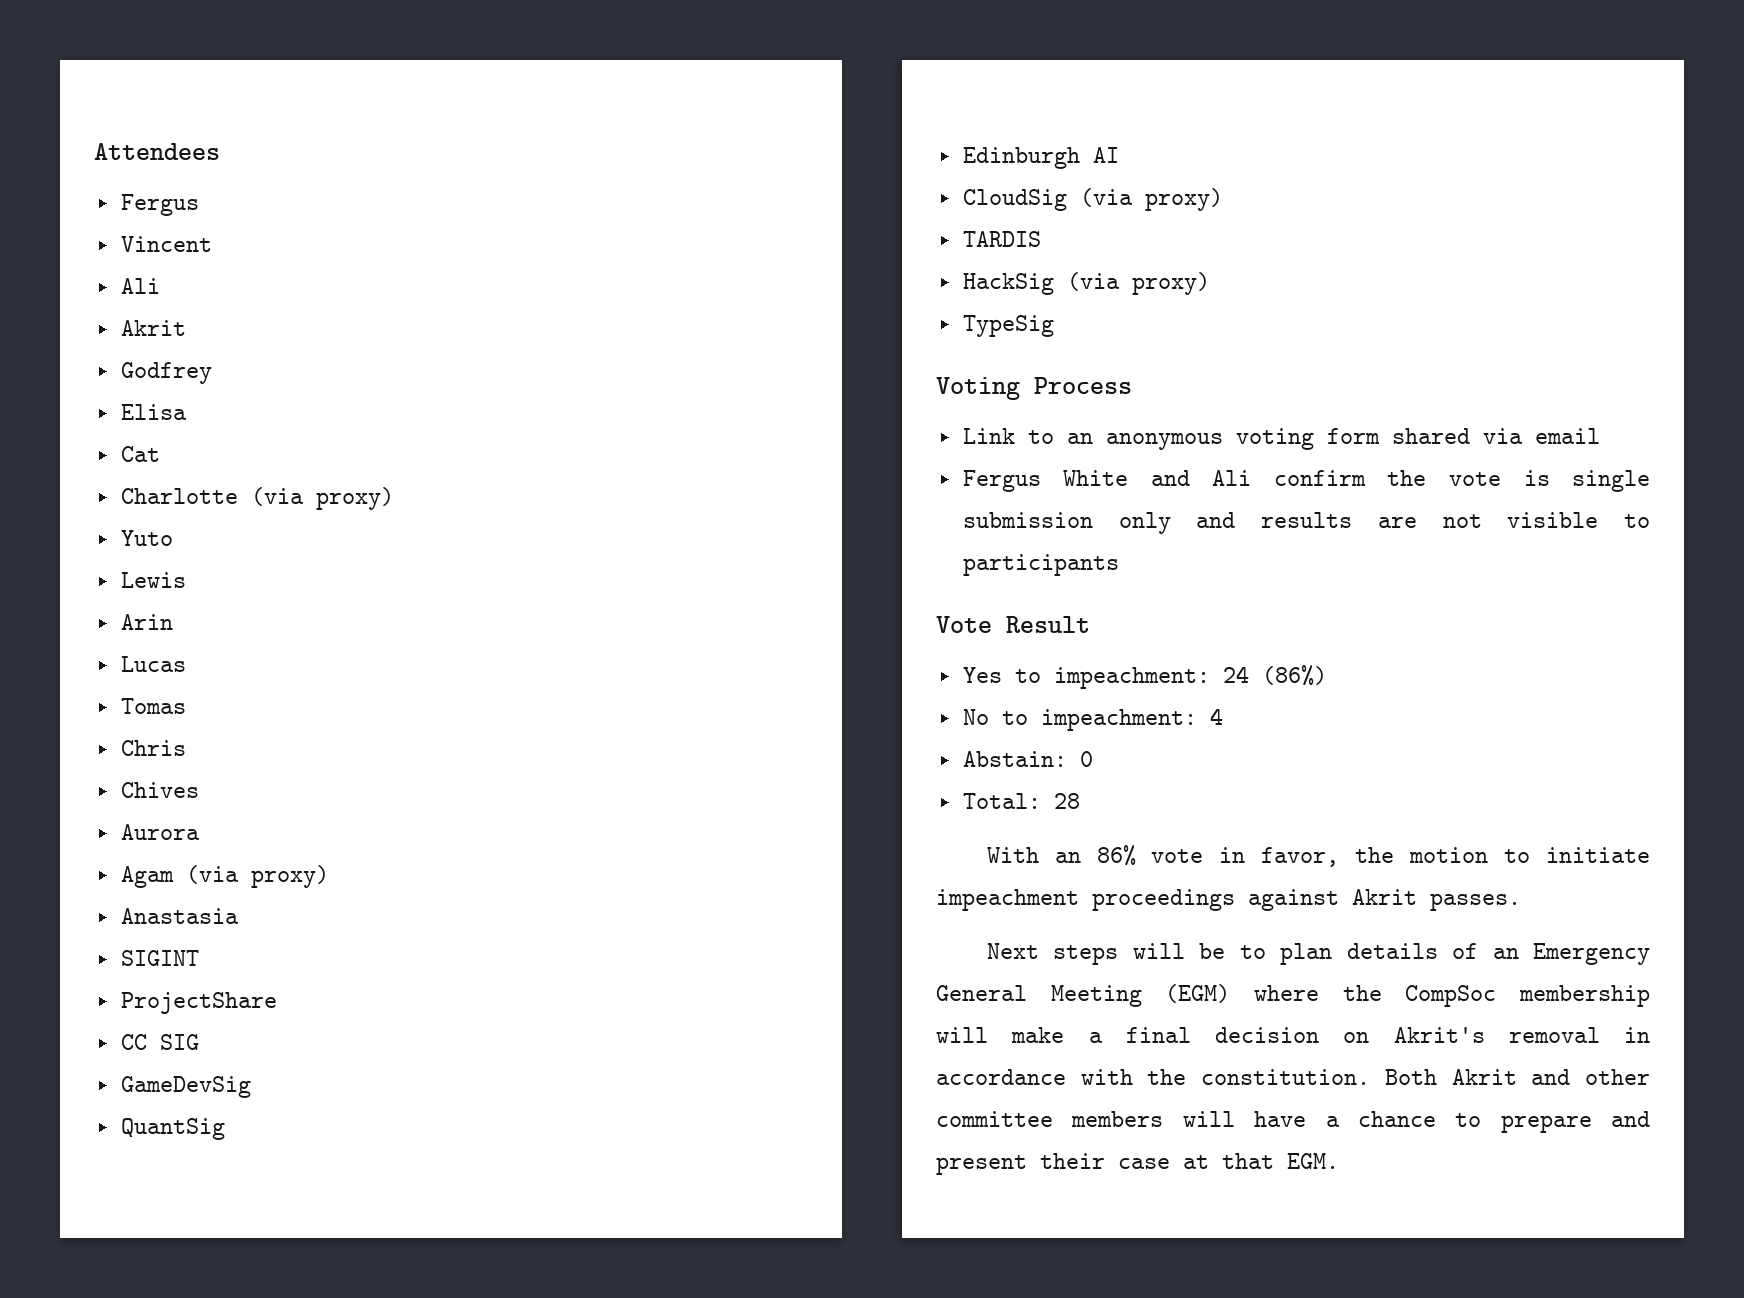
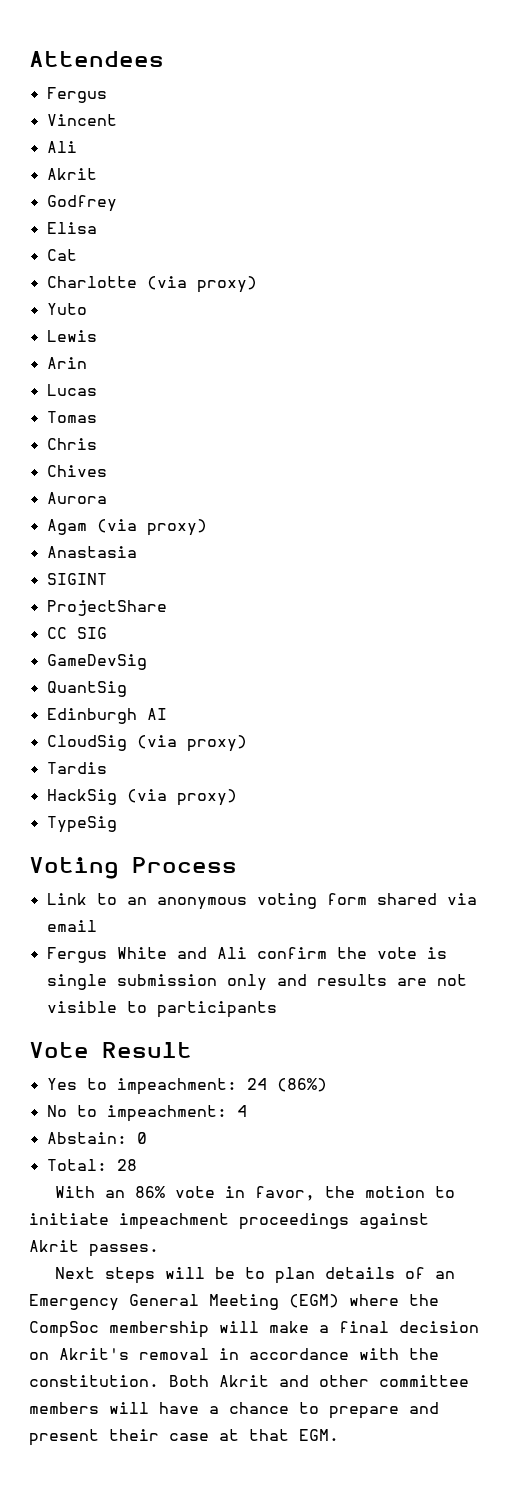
[962,231,1041,247] TARDIS -> [46,762,107,774] Tardis

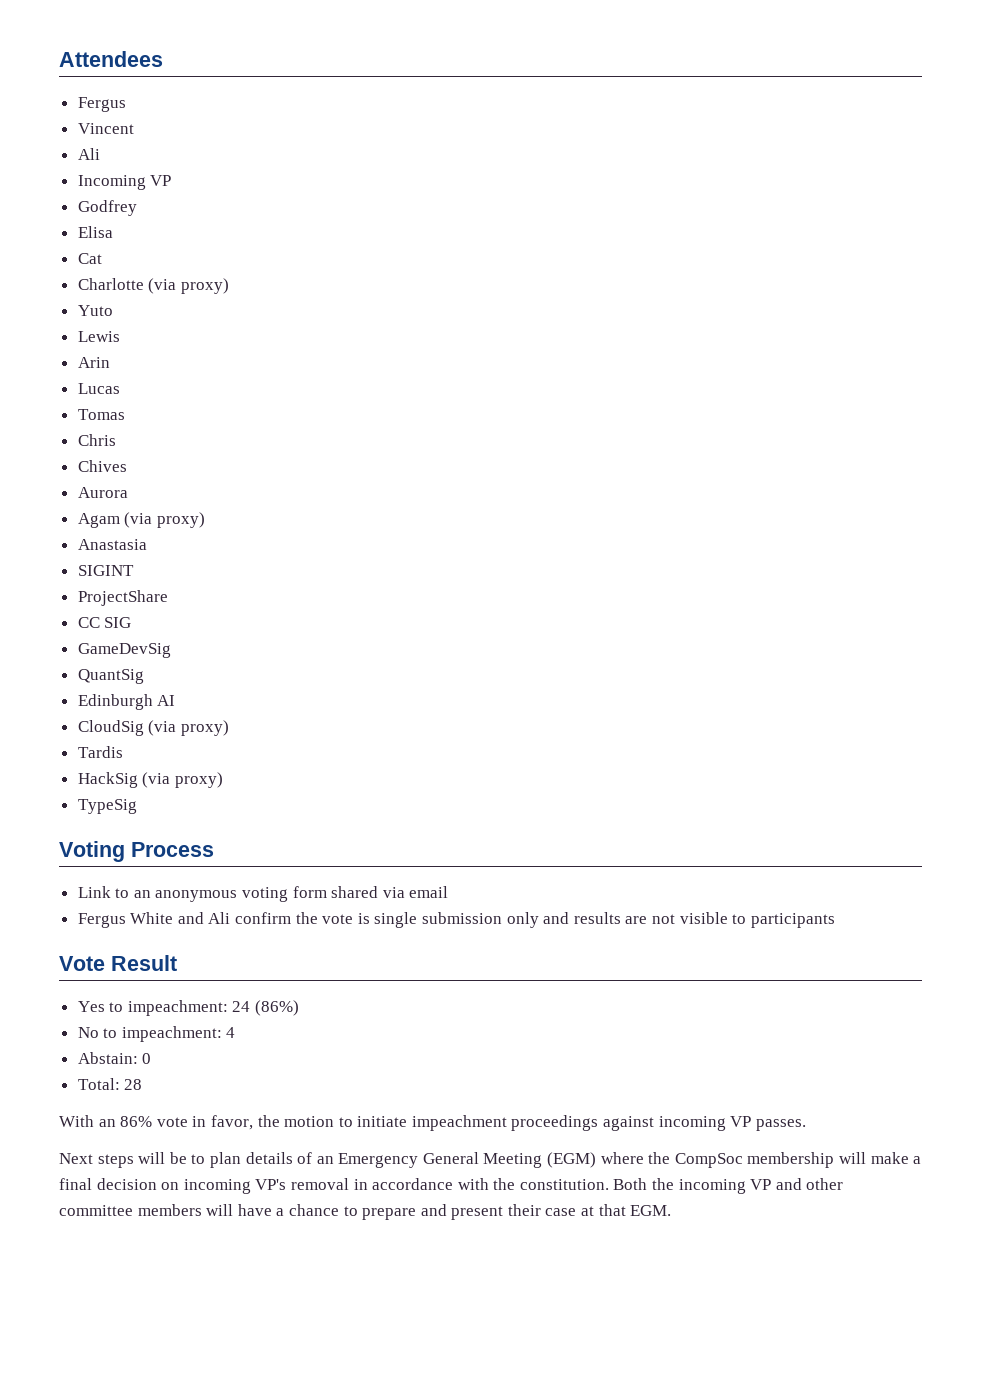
[46,168,97,180] Akrit -> [77,175,172,190] Incoming VP
[29,1240,79,1252] Akrit -> [658,1116,752,1131] incoming VP
[59,1348,129,1360] Akrit's -> [183,1179,287,1194] incoming VP's
[219,1375,269,1387] Akrit -> [652,1178,772,1194] the incoming VP

